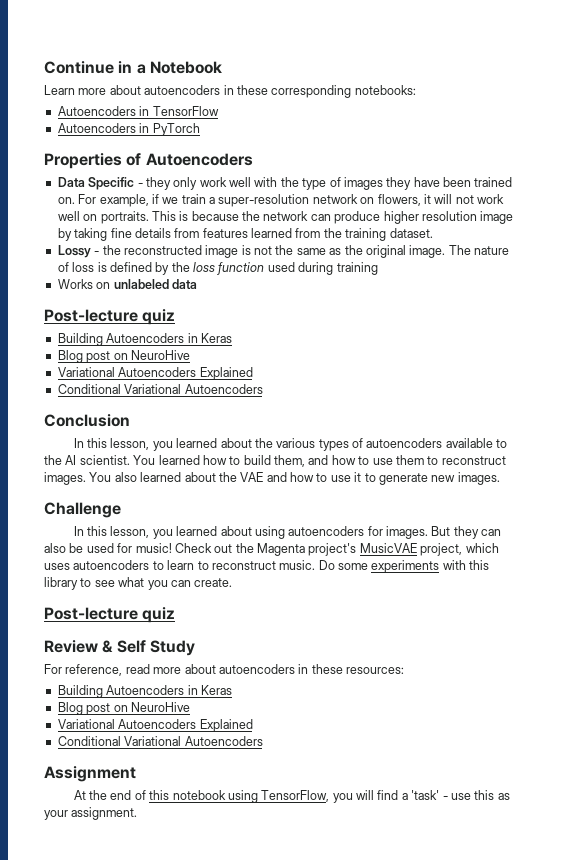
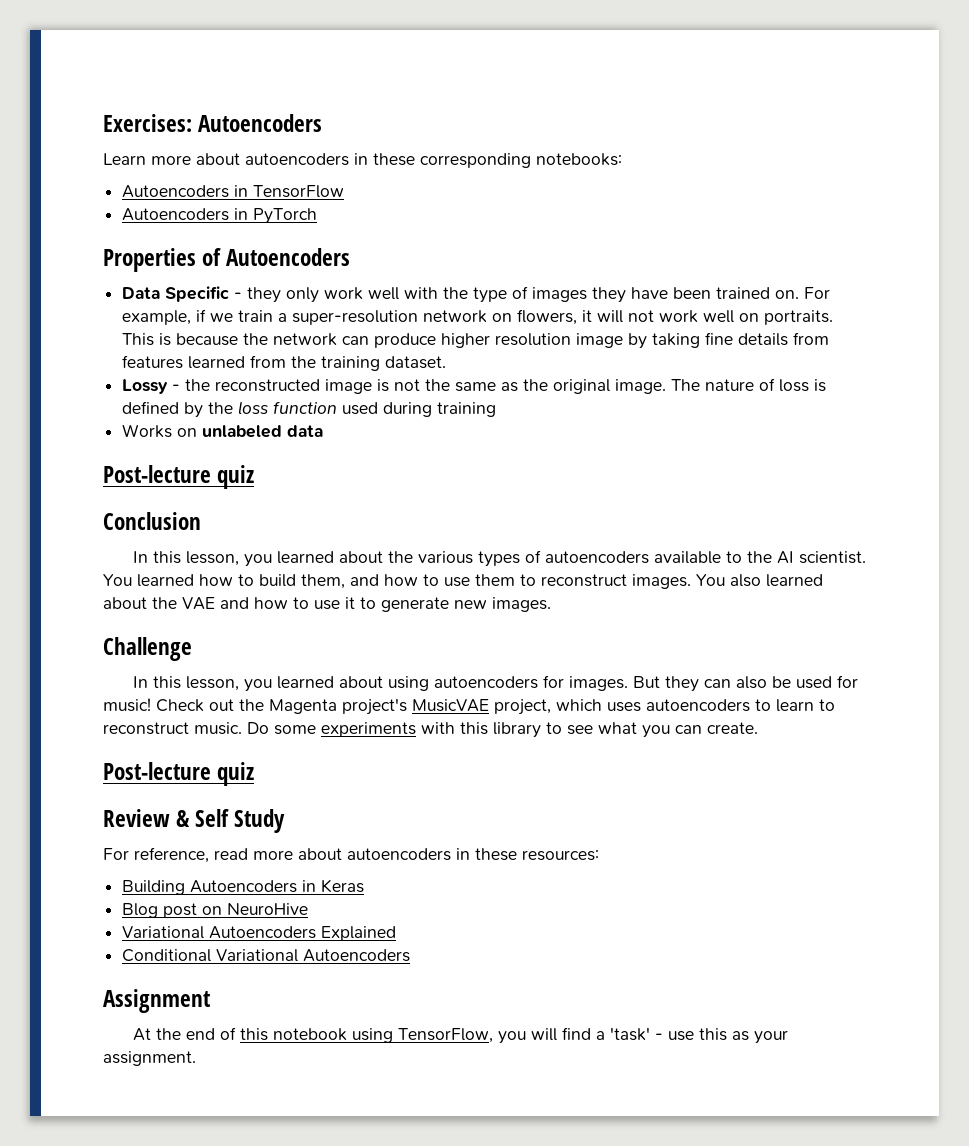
[44,61,222,74] Continue in a Notebook -> [103,114,323,132] Exercises: Autoencoders
[57,333,232,346] [57,350,190,363] [57,367,253,380] [57,384,263,394] // Building Autoencoders in Keras // Blog post on NeuroHive // Variational Autoencoders Explained // Conditional Variational Autoencoders -> (255, 477) none

